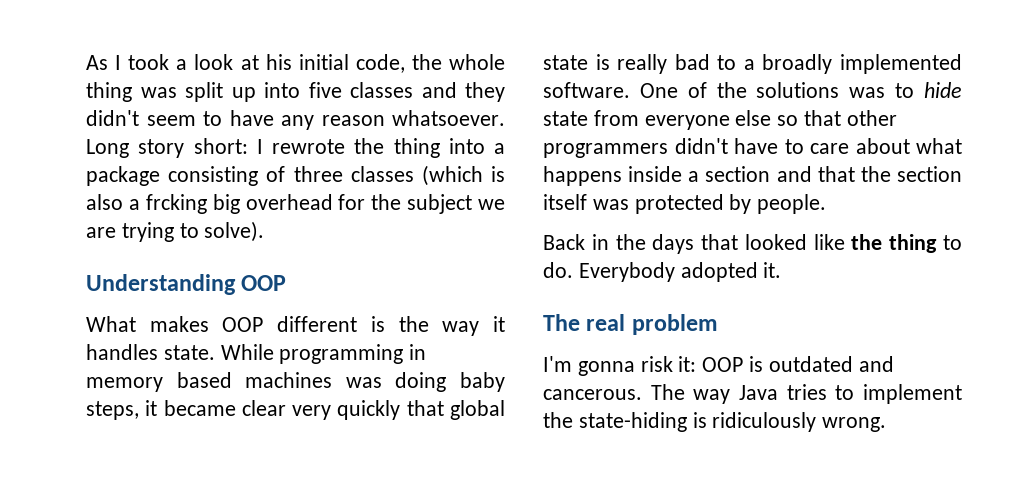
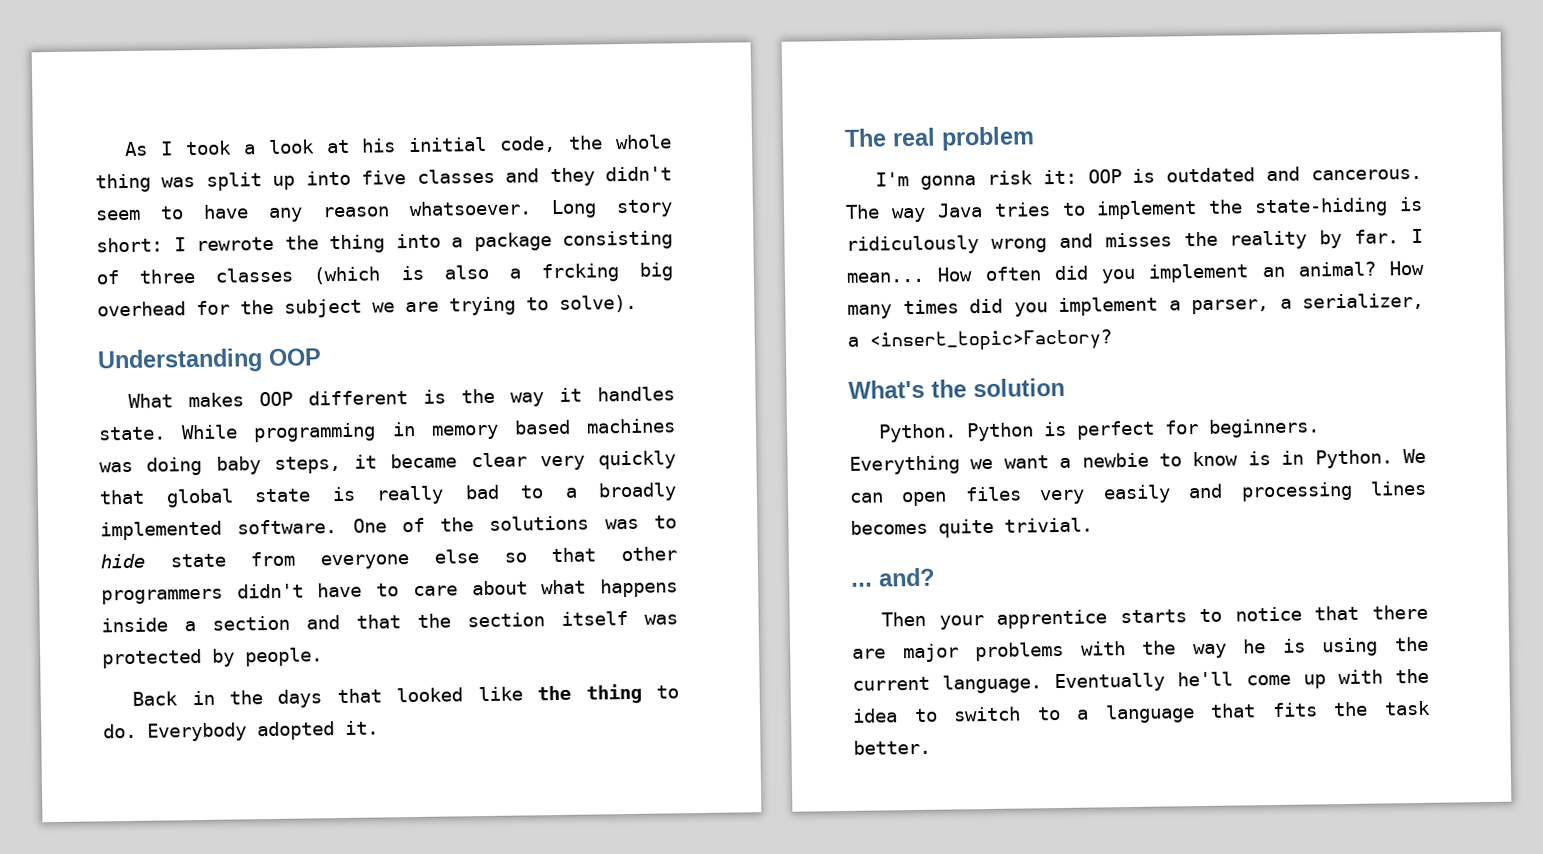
[822,417,887,432] wrong. -> [990,228,1423,253] [846,260,1424,284] [847,292,1424,319] [847,329,1112,352] [848,377,1065,399] [878,418,1321,443] [849,448,1426,475] [849,480,1427,507] [850,517,1093,538] [851,567,935,587] [881,604,1428,630] [852,636,1429,663] [852,668,1429,694] [852,700,1431,724] [853,739,931,755] wrong and misses the reality by far. I mean... How often did you implement an animal? How many times did you implement a parser, a serializer, a <insert_topic>Factory? // What's the solution // Python. Python is perfect for beginners. Everything we want a newbie to know is in Python. We can open files very easily and processing lines becomes quite trivial. // ... and? // Then your apprentice starts to notice that there are major problems with the way he is using the current language. Eventually he'll come up with the idea to switch to a language that fits the task better.

